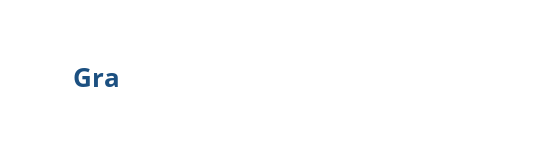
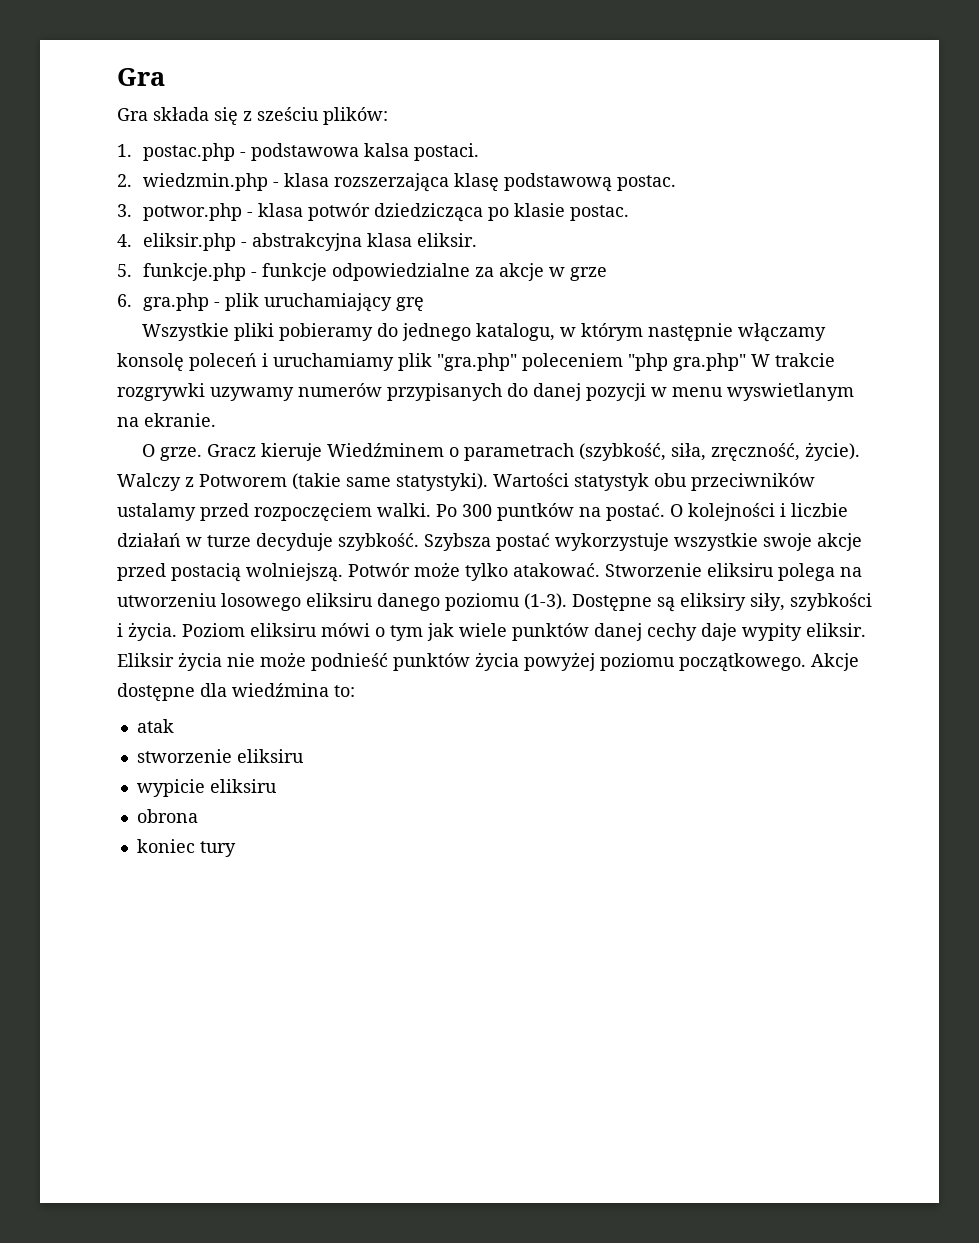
[73,68,120,87] Gra -> [117,68,165,86] [117,107,388,125] [117,143,479,161] [117,173,676,192] [117,203,629,222] [117,233,477,251] [117,263,607,281] [117,293,424,312] [142,323,827,342] [117,353,835,371] [117,383,854,401] [117,413,216,427] [142,442,861,461] [117,473,815,491] [117,503,848,521] [117,533,862,551] [117,562,862,582] [117,593,872,612] [117,622,866,641] [117,652,859,672] [117,683,355,701] [136,719,174,733] [136,749,304,763] [136,779,277,797] [136,809,198,823] [136,839,236,857] Gra // Gra składa się z sześciu plików: // 1. postac.php - podstawowa kalsa postaci. // 2. wiedzmin.php - klasa rozszerzająca klasę podstawową postac. // 3. potwor.php - klasa potwór dziedzicząca po klasie postac. // 4. eliksir.php - abstrakcyjna klasa eliksir. // 5. funkcje.php - funkcje odpowiedzialne za akcje w grze // 6. gra.php - plik uruchamiający grę // Wszystkie pliki pobieramy do jednego katalogu, w którym następnie włączamy konsolę poleceń i uruchamiamy plik "gra.php" poleceniem "php gra.php" W trakcie rozgrywki uzywamy numerów przypisanych do danej pozycji w menu wyswietlanym na ekranie. // O grze. Gracz kieruje Wiedźminem o parametrach (szybkość, siła, zręczność, życie). Walczy z Potworem (takie same statystyki). Wartości statystyk obu przeciwników ustalamy przed rozpoczęciem walki. Po 300 puntków na postać. O kolejności i liczbie działań w turze decyduje szybkość. Szybsza postać wykorzystuje wszystkie swoje akcje przed postacią wolniejszą. Potwór może tylko atakować. Stworzenie eliksiru polega na utworzeniu losowego eliksiru danego poziomu (1-3). Dostępne są eliksiry siły, szybkości i życia. Poziom eliksiru mówi o tym jak wiele punktów danej cechy daje wypity eliksir. Eliksir życia nie może podnieść punktów życia powyżej poziomu początkowego. Akcje dostępne dla wiedźmina to: // atak // stworzenie eliksiru // wypicie eliksiru // obrona // koniec tury

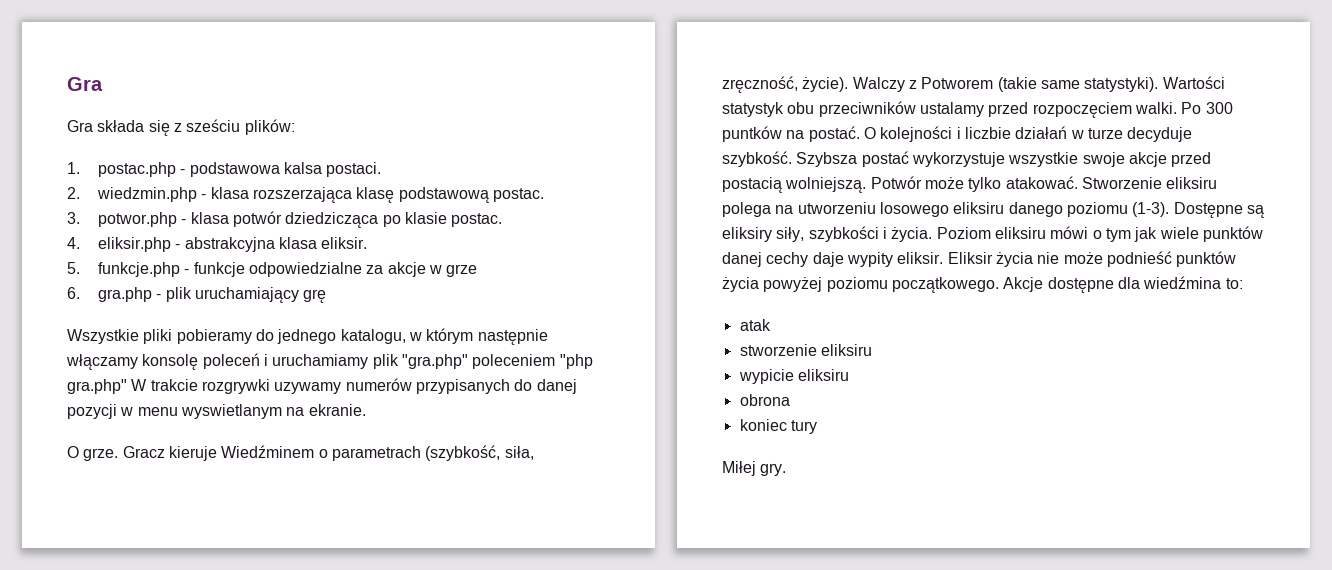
(236, 849) none -> [722,461,787,476] // Miłej gry.

